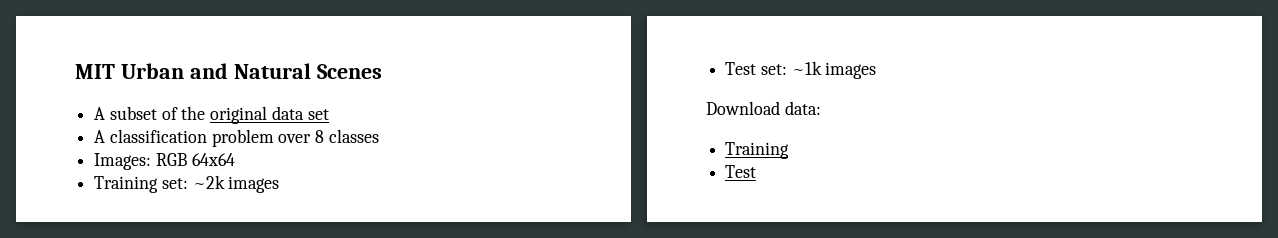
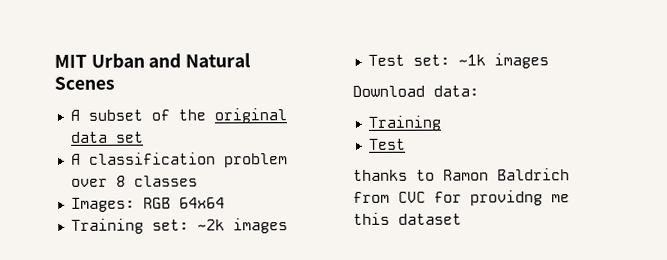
(757, 171) none -> [353,168,570,181] [353,190,570,206] [353,212,462,225] // thanks to Ramon Baldrich from CVC for providng me this dataset

